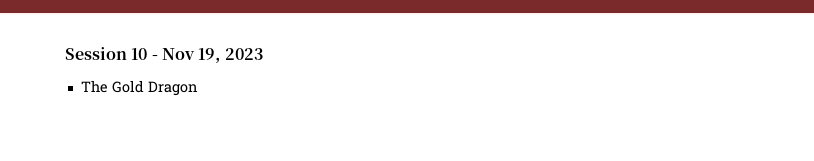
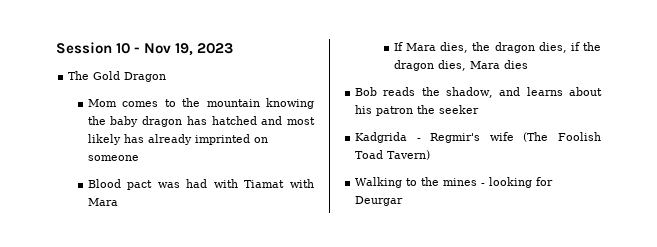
(198, 88) none -> [87,98,314,109] [87,116,315,127] [87,134,268,145] [87,155,139,161] [87,179,314,190] [87,198,118,206] [394,42,601,53] [394,60,529,71] [355,87,602,98] [355,105,480,116] [355,132,601,143] [355,150,431,160] [355,177,554,188] [355,196,404,206] // Mom comes to the mountain knowing the baby dragon has hatched and most likely has already imprinted on someone // Blood pact was had with Tiamat with Mara // If Mara dies, the dragon dies, if the dragon dies, Mara dies // Bob reads the shadow, and learns about his patron the seeker // Kadgrida - Regmir's wife (The Foolish Toad Tavern) // Walking to the mines - looking for Deurgar

